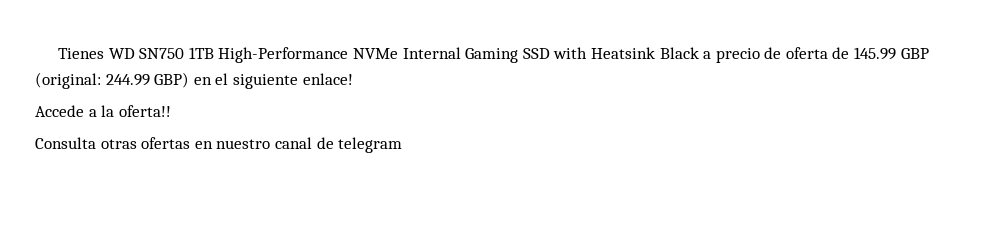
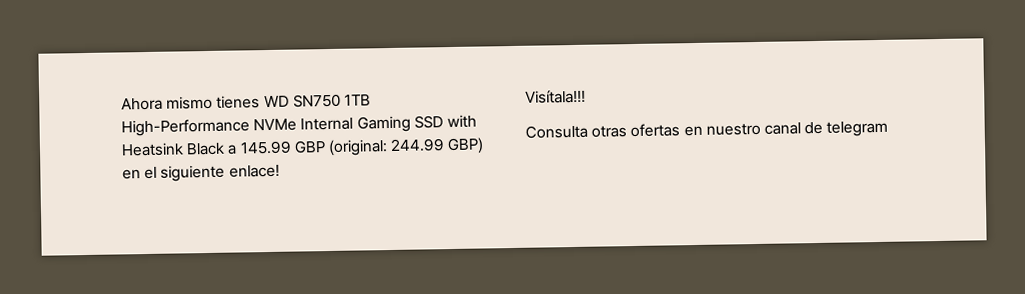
[58,48,105,59] Tienes -> [121,95,261,111] Ahora mismo tienes
[715,47,850,63] precio de oferta de -> (238, 149) none
[35,105,171,117] Accede a la oferta!! -> [525,89,586,104] Visítala!!!

